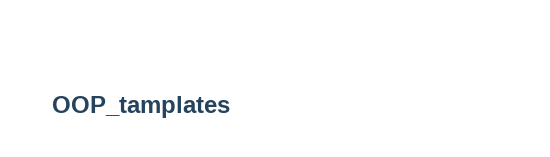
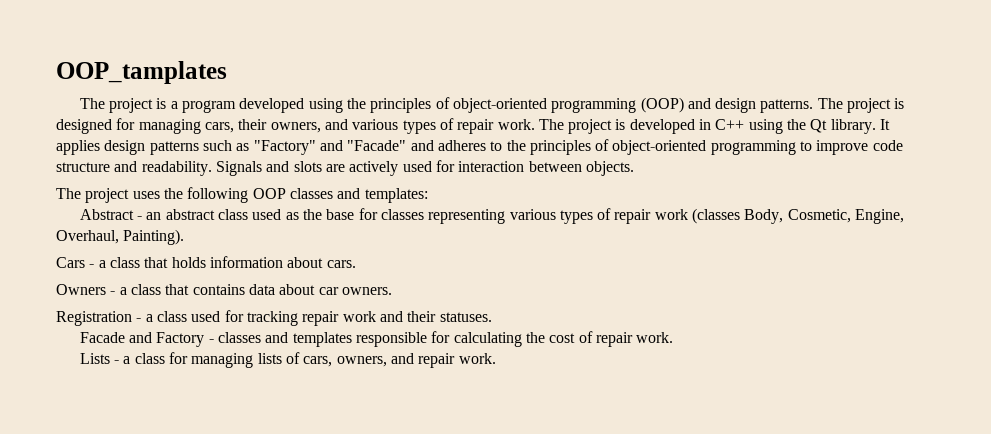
(230, 107) none -> [79,97,905,113] [56,118,891,134] [56,139,903,155] [56,160,634,176] [56,187,428,203] [79,208,905,224] [56,229,185,245] [56,256,356,268] [56,284,392,295] [56,310,492,326] [79,331,674,347] [79,352,496,368] // The project is a program developed using the principles of object-oriented programming (OOP) and design patterns. The project is designed for managing cars, their owners, and various types of repair work. The project is developed in C++ using the Qt library. It applies design patterns such as "Factory" and "Facade" and adheres to the principles of object-oriented programming to improve code structure and readability. Signals and slots are actively used for interaction between objects. // The project uses the following OOP classes and templates: // Abstract - an abstract class used as the base for classes representing various types of repair work (classes Body, Cosmetic, Engine, Overhaul, Painting). // Cars - a class that holds information about cars. // Owners - a class that contains data about car owners. // Registration - a class used for tracking repair work and their statuses. // Facade and Factory - classes and templates responsible for calculating the cost of repair work. // Lists - a class for managing lists of cars, owners, and repair work.

